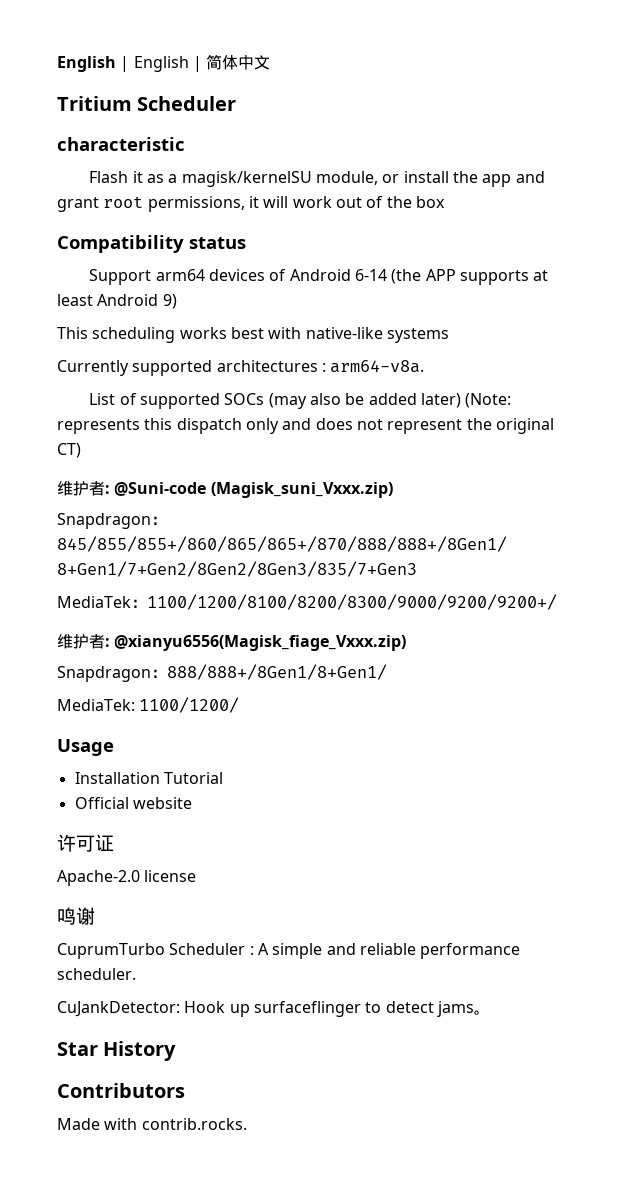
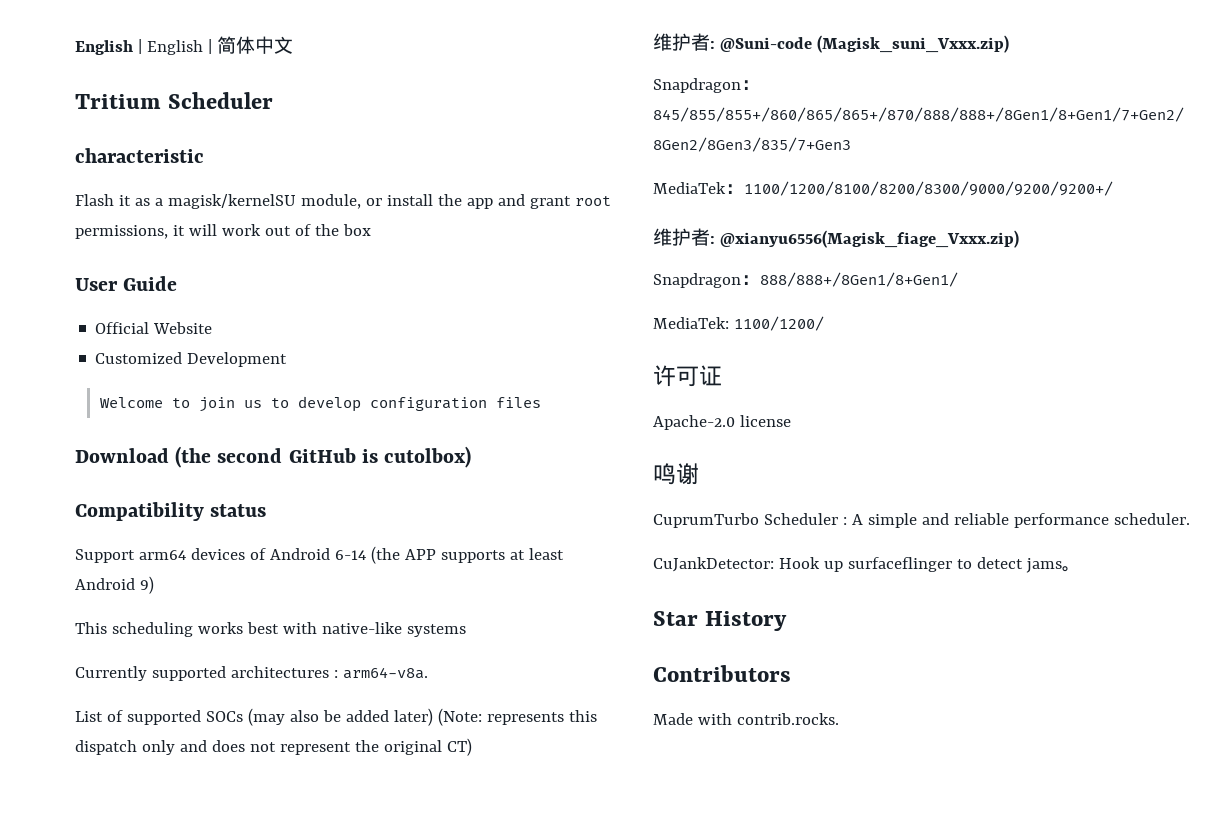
(445, 202) none -> [75,276,178,291] [95,322,213,334] [95,352,288,367] [100,396,542,412] [75,446,472,468] // User Guide // Official Website // Customized Development // Welcome to join us to develop configuration files // Download (the second GitHub is cutolbox)
[57,739,114,756] [74,772,223,784] [74,797,192,809] // Usage // Installation Tutorial // Official website -> (824, 323) none

